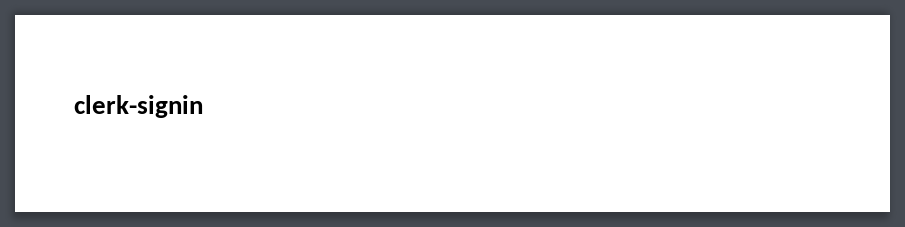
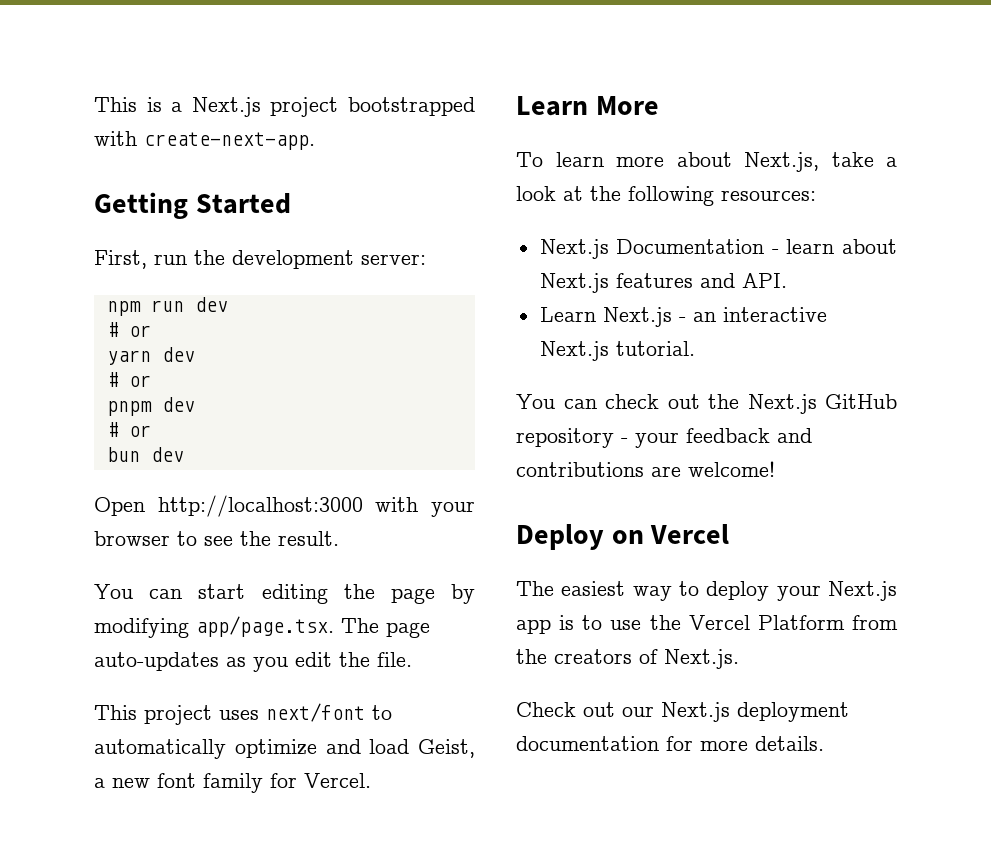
[74,95,203,118] clerk-signin -> [94,97,475,117] [94,131,315,150] [94,192,291,219] [94,250,426,269] [106,297,228,316] [106,322,151,337] [106,347,195,365] [106,372,151,387] [106,397,195,416] [106,422,151,437] [106,447,184,462] [94,495,476,517] [94,531,339,546] [94,584,475,604] [94,616,430,638] [94,652,412,672] [94,703,392,725] [94,739,475,759] [94,773,371,793] [516,96,659,116] [516,152,897,172] [516,186,816,206] [539,239,897,259] [539,273,787,293] [539,307,827,327] [539,341,695,361] [516,394,897,414] [516,428,812,448] [516,461,775,477] [516,524,730,550] [516,581,897,601] [516,615,898,634] [516,649,739,669] [516,702,849,722] [516,736,824,751] This is a Next.js project bootstrapped with create-next-app. // Getting Started // First, run the development server: // npm run dev // # or // yarn dev // # or // pnpm dev // # or // bun dev // Open http://localhost:3000 with your browser to see the result. // You can start editing the page by modifying app/page.tsx. The page auto-updates as you edit the file. // This project uses next/font to automatically optimize and load Geist, a new font family for Vercel. // Learn More // To learn more about Next.js, take a look at the following resources: // Next.js Documentation - learn about Next.js features and API. // Learn Next.js - an interactive Next.js tutorial. // You can check out the Next.js GitHub repository - your feedback and contributions are welcome! // Deploy on Vercel // The easiest way to deploy your Next.js app is to use the Vercel Platform from the creators of Next.js. // Check out our Next.js deployment documentation for more details.

